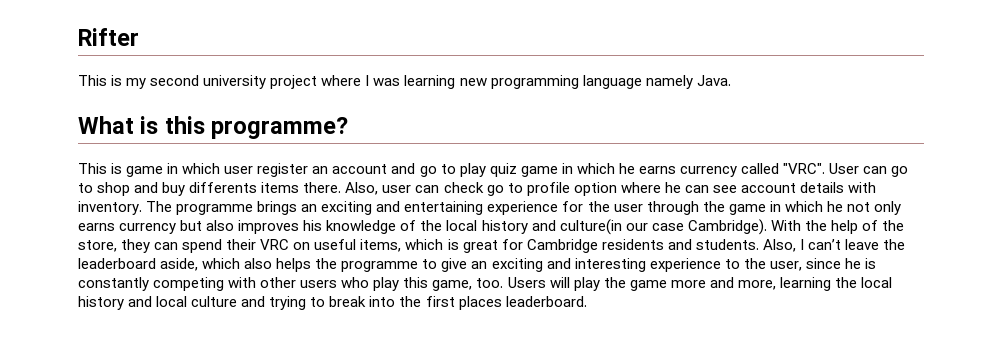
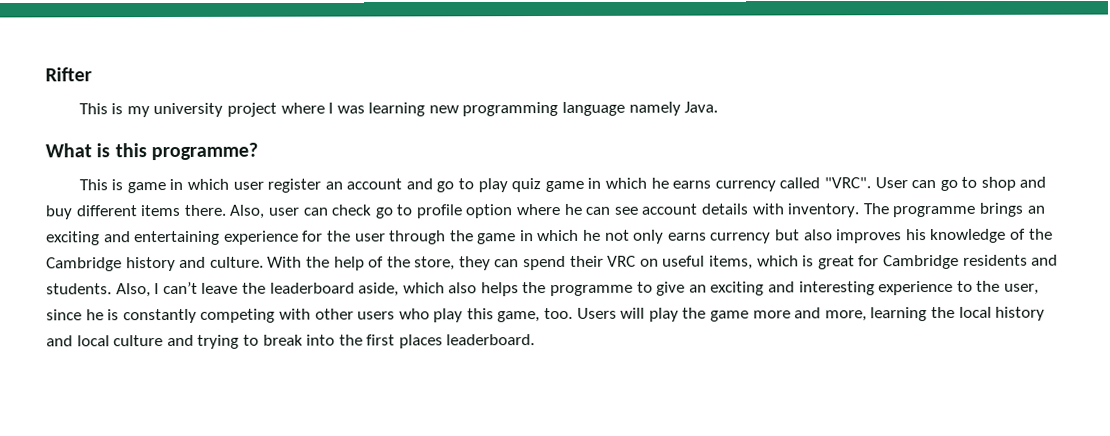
[150,75,200,86] second -> (150, 112) none
[189,182,258,193] differents -> [75,205,137,217] different
[446,219,767,235] local history and culture(in our case Cambridge). -> [46,256,264,272] Cambridge history and culture.

